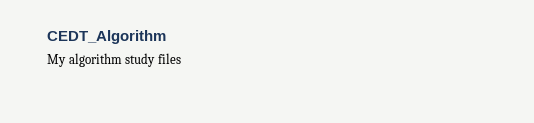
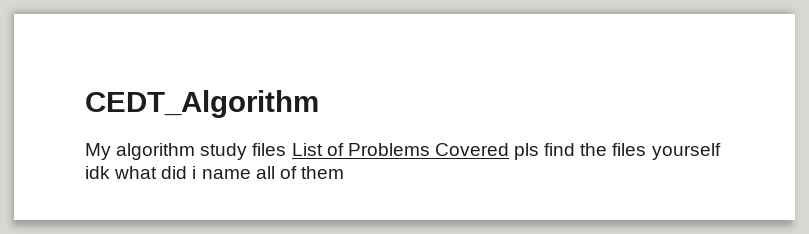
(181, 58) none -> [291,143,721,160] [85,166,344,179] List of Problems Covered pls find the files yourself idk what did i name all of them

